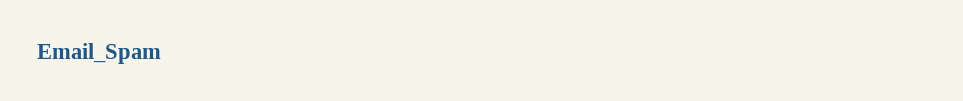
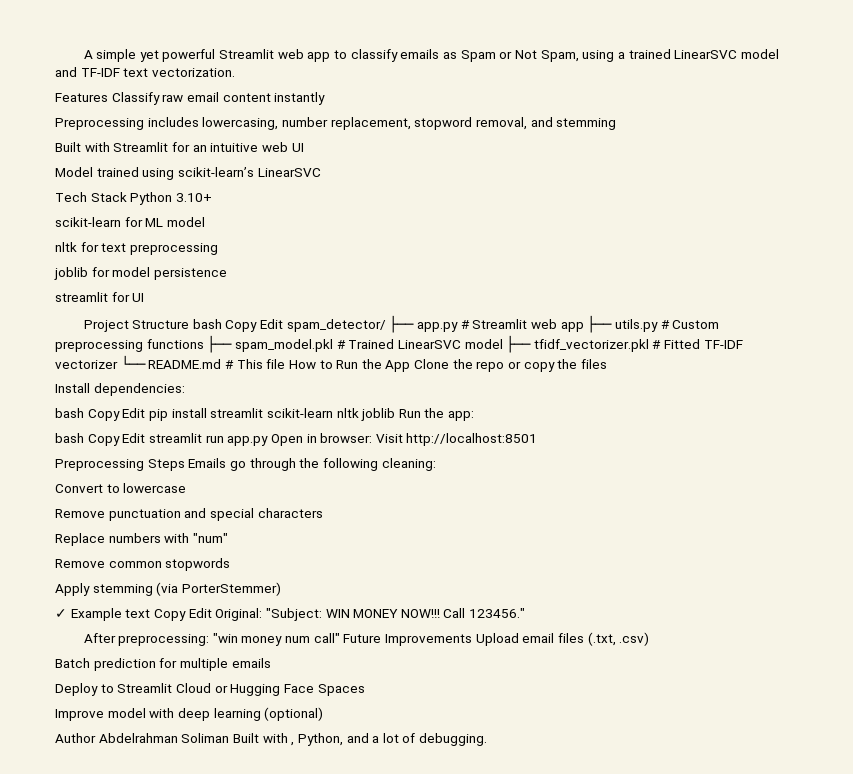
[37,43,161,64] Email_Spam -> [83,49,779,62] [55,67,235,77] [55,92,326,105] [55,117,617,130] [55,142,304,152] [55,167,321,180] [55,192,212,205] [55,217,205,227] [55,242,218,255] [54,267,227,280] [55,292,145,302] [83,315,720,333] [55,335,743,353] [55,355,607,372] [55,383,185,396] [55,408,475,421] [55,433,538,446] [55,458,436,471] [55,483,187,493] [55,508,323,521] [55,533,228,546] [55,558,231,571] [55,582,281,596] [55,608,526,621] [83,632,650,646] [55,658,271,671] [55,683,365,696] [55,707,324,721] [55,733,488,746] A simple yet powerful Streamlit web app to classify emails as Spam or Not Spam, using a trained LinearSVC model and TF-IDF text vectorization. // Features Classify raw email content instantly // Preprocessing includes lowercasing, number replacement, stopword removal, and stemming // Built with Streamlit for an intuitive web UI // Model trained using scikit-learn’s LinearSVC // Tech Stack Python 3.10+ // scikit-learn for ML model // nltk for text preprocessing // joblib for model persistence // streamlit for UI // Project Structure bash Copy Edit spam_detector/ ├── app.py # Streamlit web app ├── utils.py # Custom preprocessing functions ├── spam_model.pkl # Trained LinearSVC model ├── tfidf_vectorizer.pkl # Fitted TF-IDF vectorizer └── README.md # This file How to Run the App Clone the repo or copy the files // Install dependencies: // bash Copy Edit pip install streamlit scikit-learn nltk joblib Run the app: // bash Copy Edit streamlit run app.py Open in browser: Visit http://localhost:8501 // Preprocessing Steps Emails go through the following cleaning: // Convert to lowercase // Remove punctuation and special characters // Replace numbers with "num" // Remove common stopwords // Apply stemming (via PorterStemmer) // ✓ Example text Copy Edit Original: "Subject: WIN MONEY NOW!!! Call 123456." // After preprocessing: "win money num call" Future Improvements Upload email files (.txt, .csv) // Batch prediction for multiple emails // Deploy to Streamlit Cloud or Hugging Face Spaces // Improve model with deep learning (optional) // Author Abdelrahman Soliman Built with , Python, and a lot of debugging.

